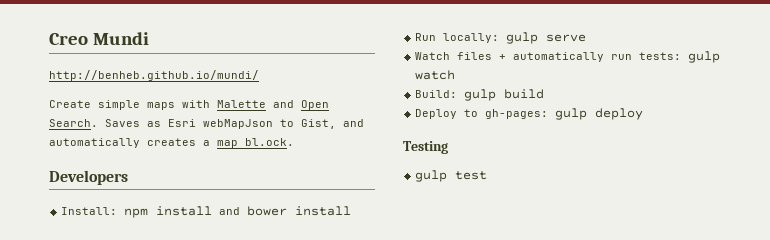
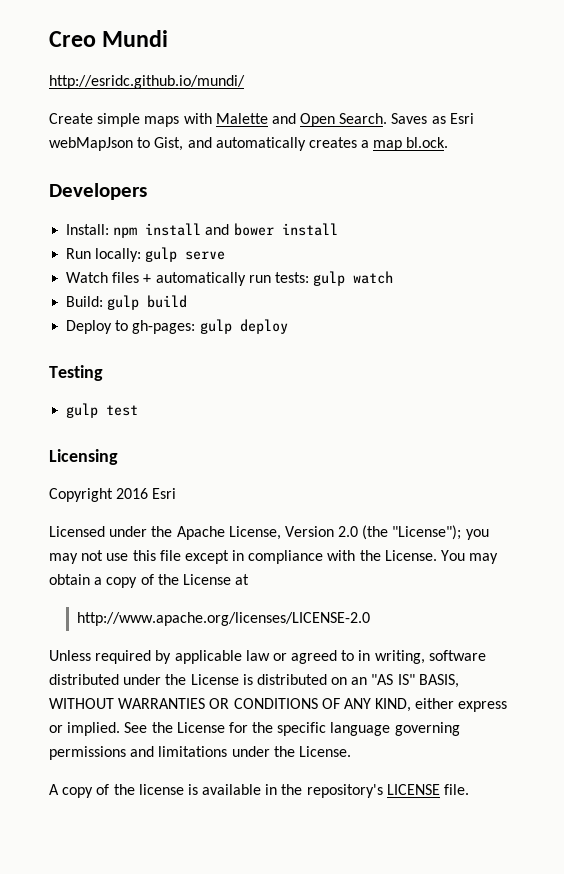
[49,70,259,81] http://benheb.github.io/mundi/ -> [49,75,245,89] http://esridc.github.io/mundi/
(488, 175) none -> [49,449,118,465] [49,488,177,502] [49,525,489,540] [49,550,499,564] [49,574,250,588] [77,612,371,626] [49,650,486,664] [49,674,459,688] [49,698,508,712] [49,722,460,736] [49,746,351,760] [49,784,470,798] // Licensing // Copyright 2016 Esri // Licensed under the Apache License, Version 2.0 (the "License"); you may not use this file except in compliance with the License. You may obtain a copy of the License at // http://www.apache.org/licenses/LICENSE-2.0 // Unless required by applicable law or agreed to in writing, software distributed under the License is distributed on an "AS IS" BASIS, WITHOUT WARRANTIES OR CONDITIONS OF ANY KIND, either express or implied. See the License for the specific language governing permissions and limitations under the License. // A copy of the license is available in the repository's LICENSE file.

